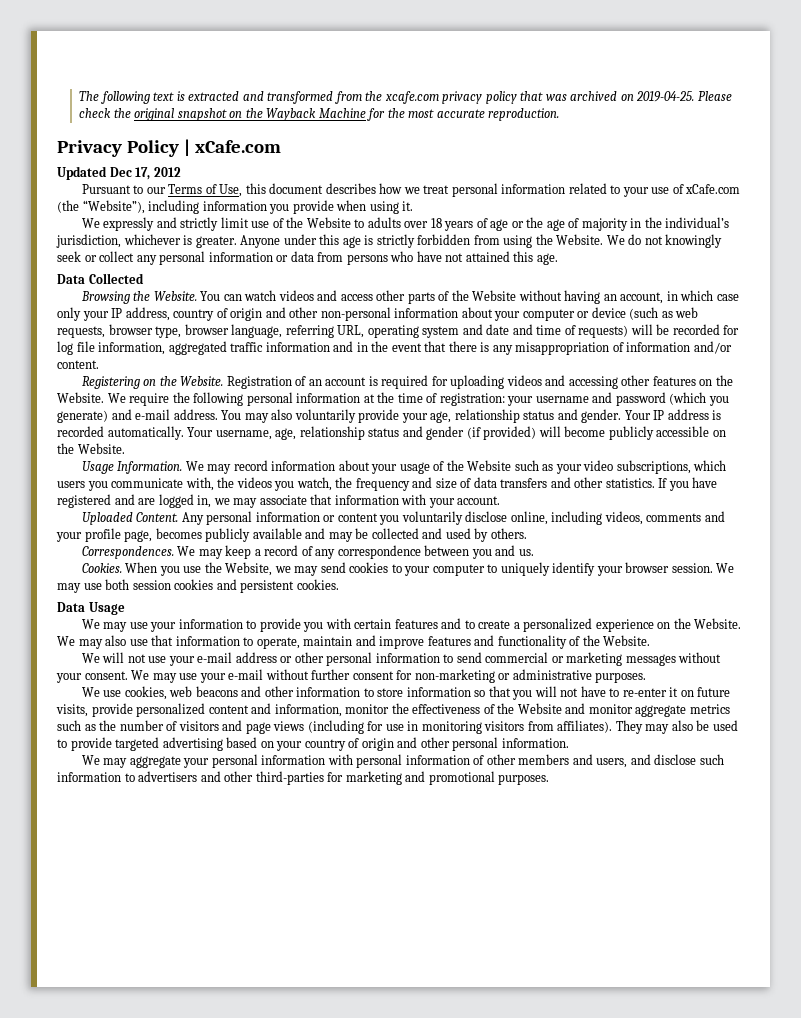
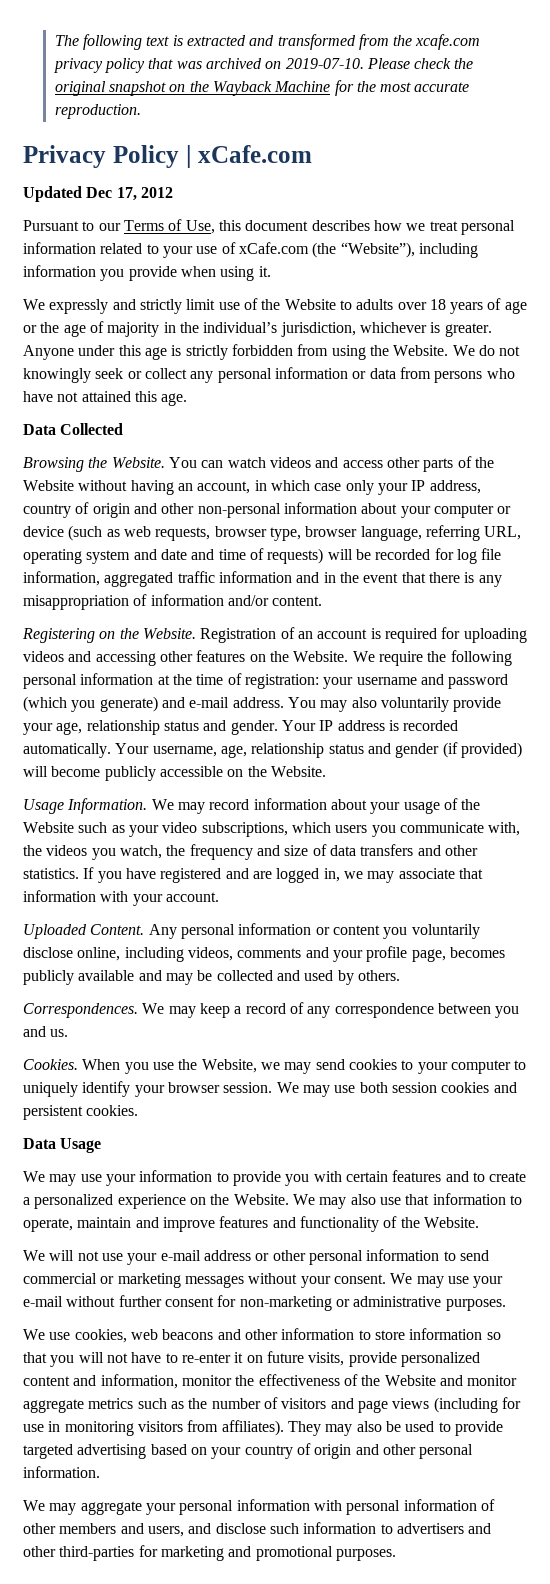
[636,91,695,102] 2019-04-25. -> [285,58,364,69] 2019-07-10.

